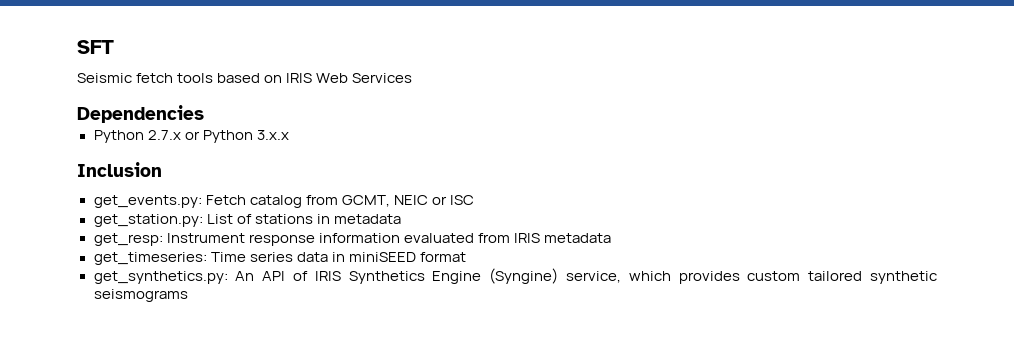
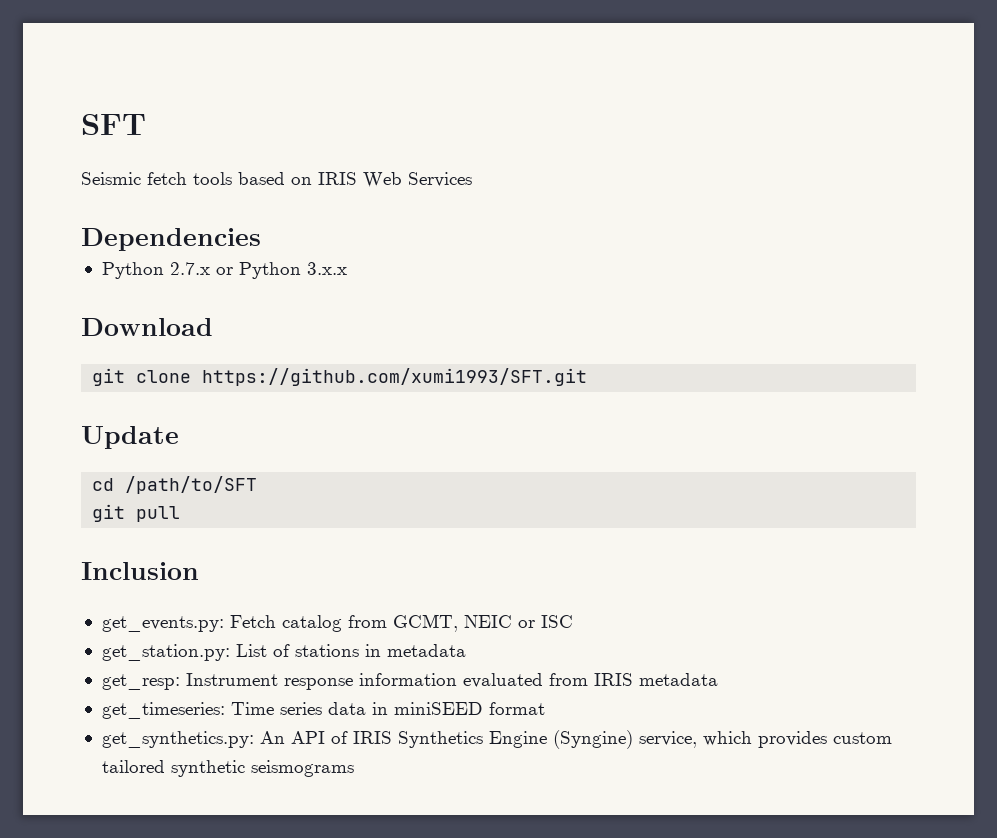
(289, 135) none -> [81,318,213,336] [92,368,588,386] [81,426,179,449] [92,476,258,494] [92,504,181,522] // Download // git clone https://github.com/xumi1993/SFT.git // Update // cd /path/to/SFT // git pull

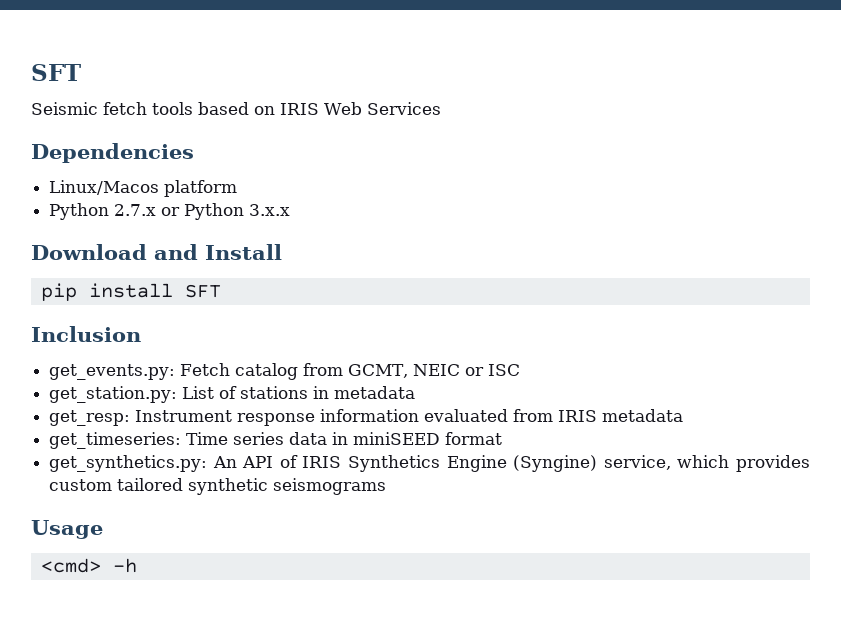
(261, 239) none -> [49,180,238,197] // Linux/Macos platform
[92,368,588,386] [81,426,179,449] [92,476,258,494] [92,504,181,522] // git clone https://github.com/xumi1993/SFT.git // Update // cd /path/to/SFT // git pull -> [154,244,282,260] [40,283,221,301] and Install // pip install SFT
(354, 768) none -> [31,520,103,539] [40,558,137,573] // Usage // <cmd> -h

